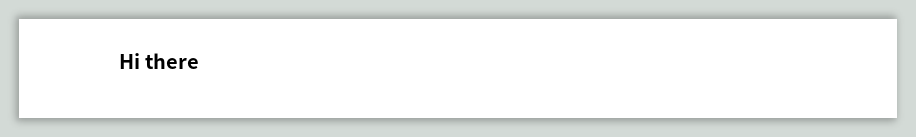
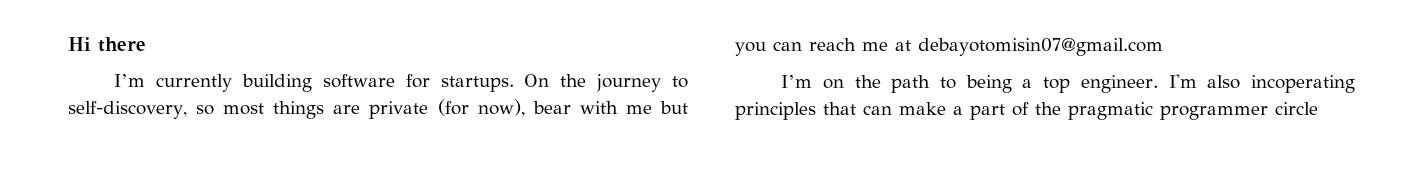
(200, 61) none -> [114,74,689,92] [68,99,688,119] [735,38,1163,56] [781,74,1355,93] [735,102,1318,120] // I’m currently building software for startups. On the journey to self-discovery, so most things are private (for now), bear with me but you can reach me at debayotomisin07@gmail.com // I’m on the path to being a top engineer. I'm also incoperating principles that can make a part of the pragmatic programmer circle

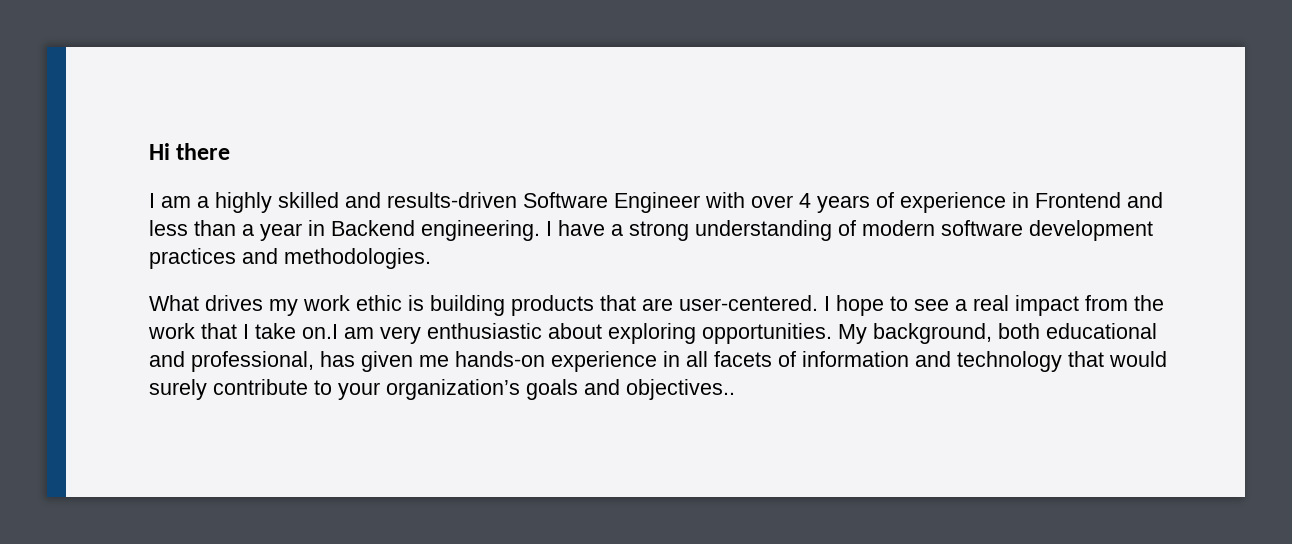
[114,74,689,92] [68,99,688,119] [735,38,1163,56] [781,74,1355,93] [735,102,1318,120] I’m currently building software for startups. On the journey to self-discovery, so most things are private (for now), bear with me but you can reach me at debayotomisin07@gmail.com // I’m on the path to being a top engineer. I'm also incoperating principles that can make a part of the pragmatic programmer circle -> [149,192,1163,213] [149,220,1153,241] [149,248,431,269] [149,295,1164,316] [148,323,1157,344] [149,351,1167,372] [149,379,735,400] I am a highly skilled and results-driven Software Engineer with over 4 years of experience in Frontend and less than a year in Backend engineering. I have a strong understanding of modern software development practices and methodologies. // What drives my work ethic is building products that are user-centered. I hope to see a real impact from the work that I take on.I am very enthusiastic about exploring opportunities. My background, both educational and professional, has given me hands-on experience in all facets of information and technology that would surely contribute to your organization’s goals and objectives..

